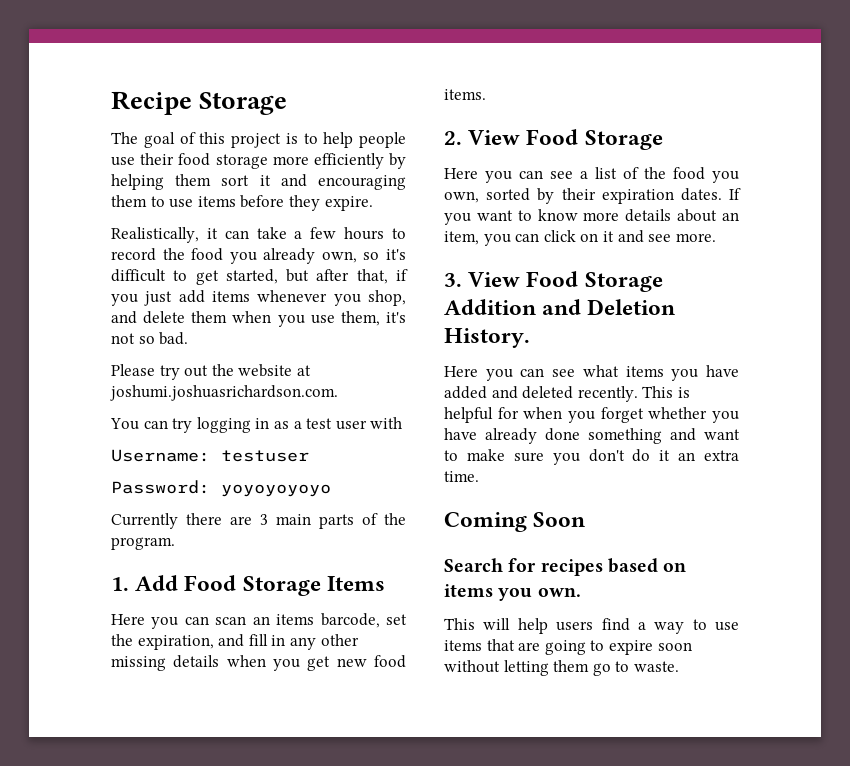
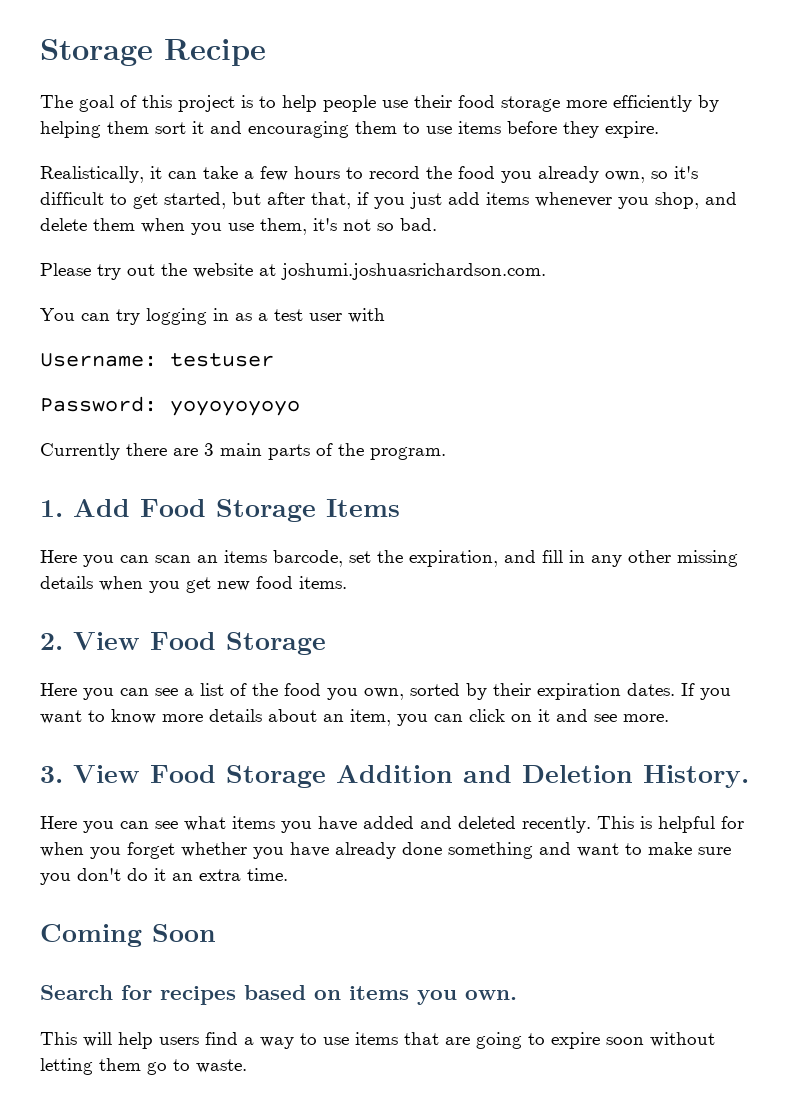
(111, 103) none -> [40,39,153,66] Storage
[199,92,288,115] Storage -> (266, 52) none

